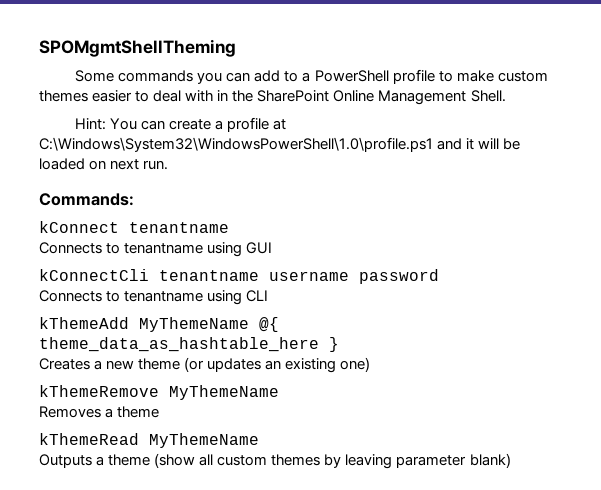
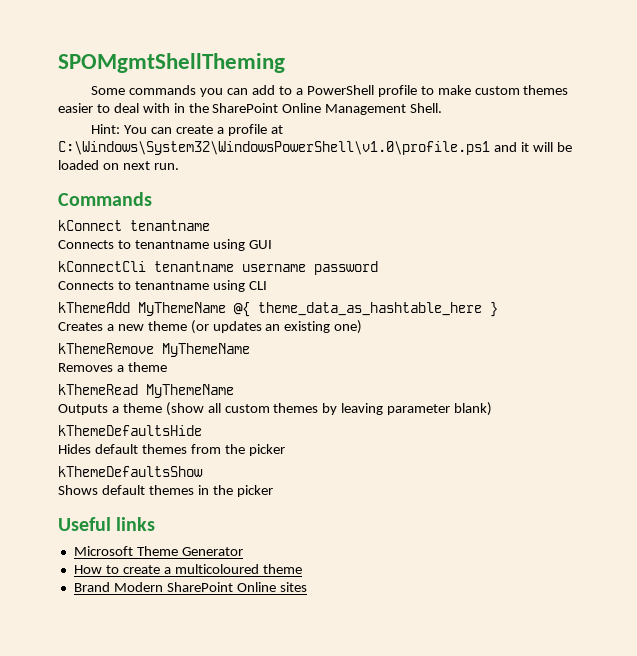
[39,137,433,152] C:\Windows\System32\WindowsPowerShell\1.0\profile.ps1 -> [58,141,490,155] C:\Windows\System32\WindowsPowerShell\v1.0\profile.ps1
[39,193,134,206] Commands: -> [58,192,152,206] Commands
(511, 460) none -> [58,425,202,436] [58,444,285,456] [58,466,203,477] [58,485,273,497] [58,517,156,531] [73,546,243,556] [73,564,302,574] [73,582,307,592] // kThemeDefaultsHide // Hides default themes from the picker // kThemeDefaultsShow // Shows default themes in the picker // Useful links // Microsoft Theme Generator // How to create a multicoloured theme // Brand Modern SharePoint Online sites

